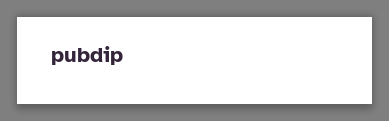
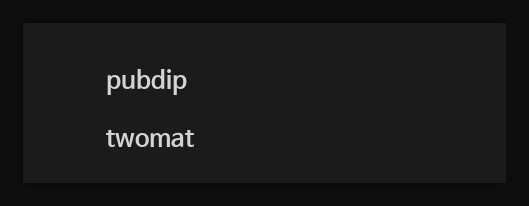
(123, 55) none -> [106,130,194,147] // twomat

